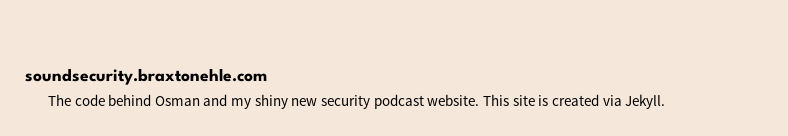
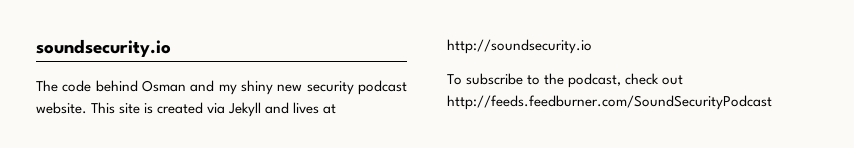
[25,68,267,85] soundsecurity.braxtonehle.com -> [36,39,171,57] soundsecurity.io
[625,94,666,109] Jekyll. -> [228,102,337,117] [447,39,592,54] [447,73,684,88] [447,95,772,110] Jekyll and lives at http://soundsecurity.io // To subscribe to the podcast, check out http://feeds.feedburner.com/SoundSecurityPodcast

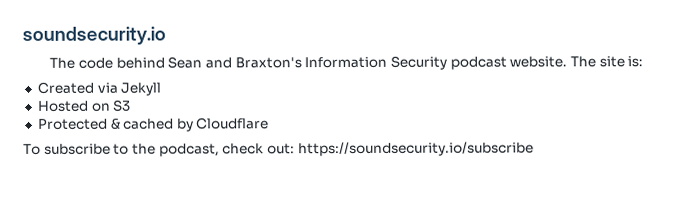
[142,80,407,95] [36,102,337,117] [447,39,592,54] Osman and my shiny new security podcast website. This site is created via Jekyll and lives at http://soundsecurity.io -> [167,55,644,70] [36,81,162,96] [36,99,132,112] [37,117,270,132] Sean and Braxton's Information Security podcast website. The site is: // Created via Jekyll // Hosted on S3 // Protected & cached by Cloudflare
[662,75,684,85] [447,95,772,110] out http://feeds.feedburner.com/SoundSecurityPodcast -> [266,141,534,157] out: https://soundsecurity.io/subscribe

